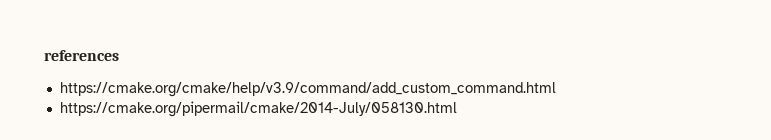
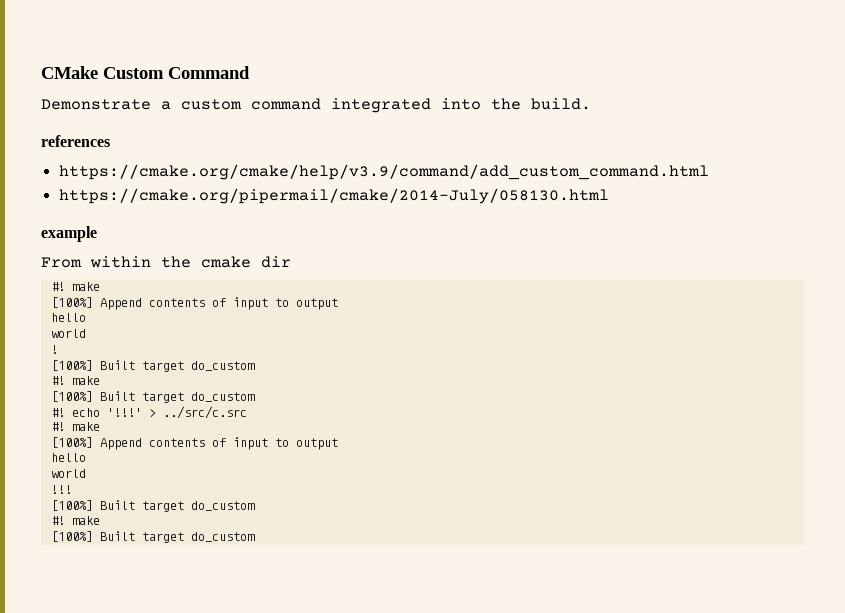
[44,50,119,61] [59,82,556,97] [59,101,457,117] references // https://cmake.org/cmake/help/v3.9/command/add_custom_command.html // https://cmake.org/pipermail/cmake/2014-July/058130.html -> [41,66,250,79] [41,98,591,113] [41,135,110,147] [59,164,710,180] [59,188,610,204] [41,226,97,242] [41,256,291,268] [50,282,100,291] [50,297,338,310] [50,313,86,322] [50,329,86,338] [50,345,58,354] [50,360,255,372] [50,376,100,385] [50,391,255,403] [50,406,247,419] [50,422,100,431] [50,437,338,450] [50,453,86,462] [50,469,86,478] [50,485,72,494] [50,500,255,512] [50,516,100,525] [50,531,255,543] CMake Custom Command // Demonstrate a custom command integrated into the build. // references // https://cmake.org/cmake/help/v3.9/command/add_custom_command.html // https://cmake.org/pipermail/cmake/2014-July/058130.html // example // From within the cmake dir // #! make // [100%] Append contents of input to output // hello // world // ! // [100%] Built target do_custom // #! make // [100%] Built target do_custom // #! echo '!!!' > ../src/c.src // #! make // [100%] Append contents of input to output // hello // world // !!! // [100%] Built target do_custom // #! make // [100%] Built target do_custom

